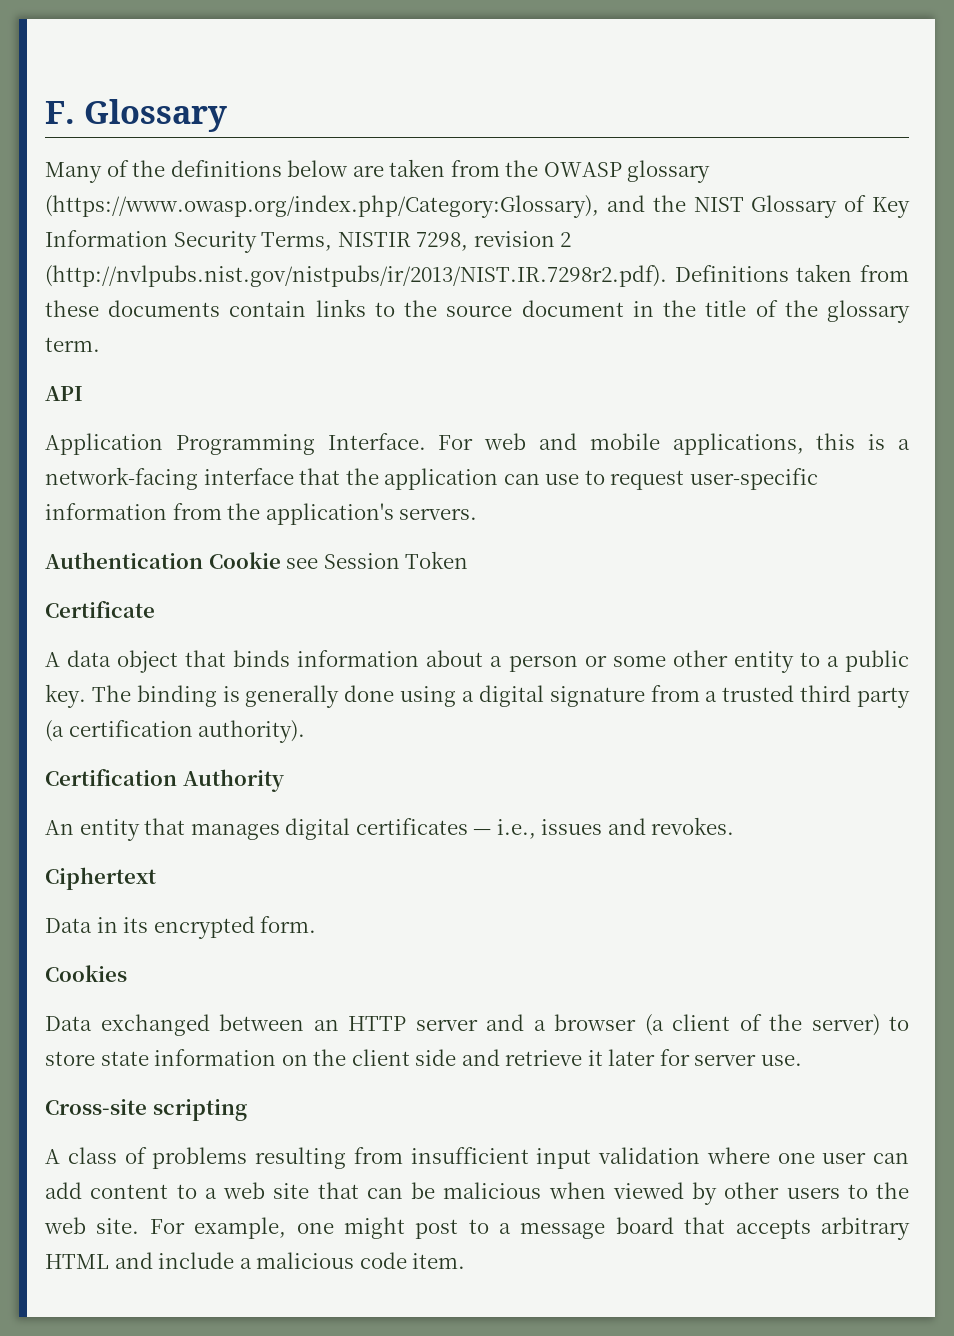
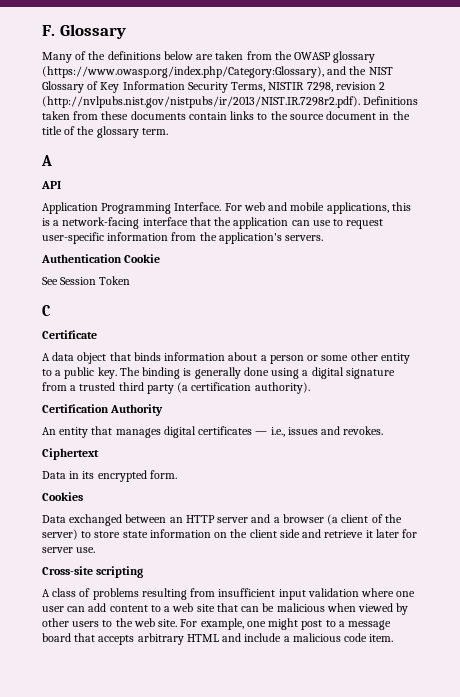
(100, 344) none -> [41,155,52,166] // A
[286,558,319,569] see -> [42,277,58,285] // See
(469, 560) none -> [42,305,50,316] // C

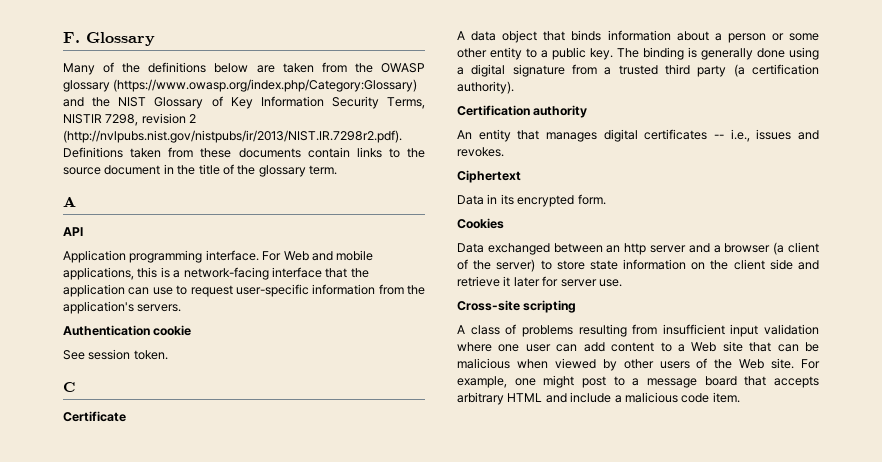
[42,66,324,78] (https://www.owasp.org/index.php/Category:Glossary), -> [113,79,418,92] (https://www.owasp.org/index.php/Category:Glossary)
[101,202,265,214] Programming Interface. For web -> [129,250,309,263] programming interface. For Web
[124,254,161,263] Cookie -> [153,325,192,336] cookie
[60,276,131,285] Session Token -> [88,349,168,360] session token.
[110,404,164,416] Authority -> [533,105,588,118] authority
[255,431,268,435] — -> [714,134,724,139] --
[185,515,215,523] HTTP -> [624,243,647,255] http
[172,603,194,612] web -> [691,342,717,352] Web
[102,618,155,627] to the web -> [696,358,765,369] of the Web

